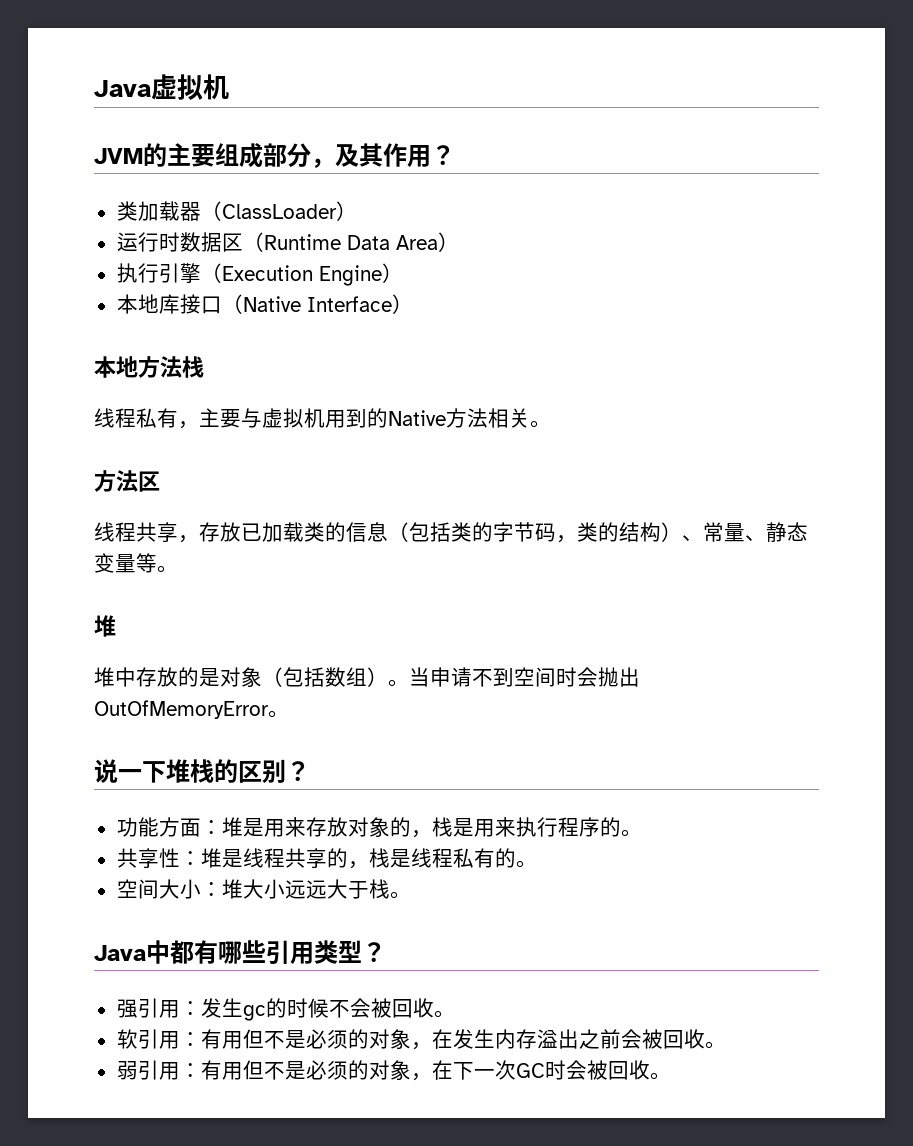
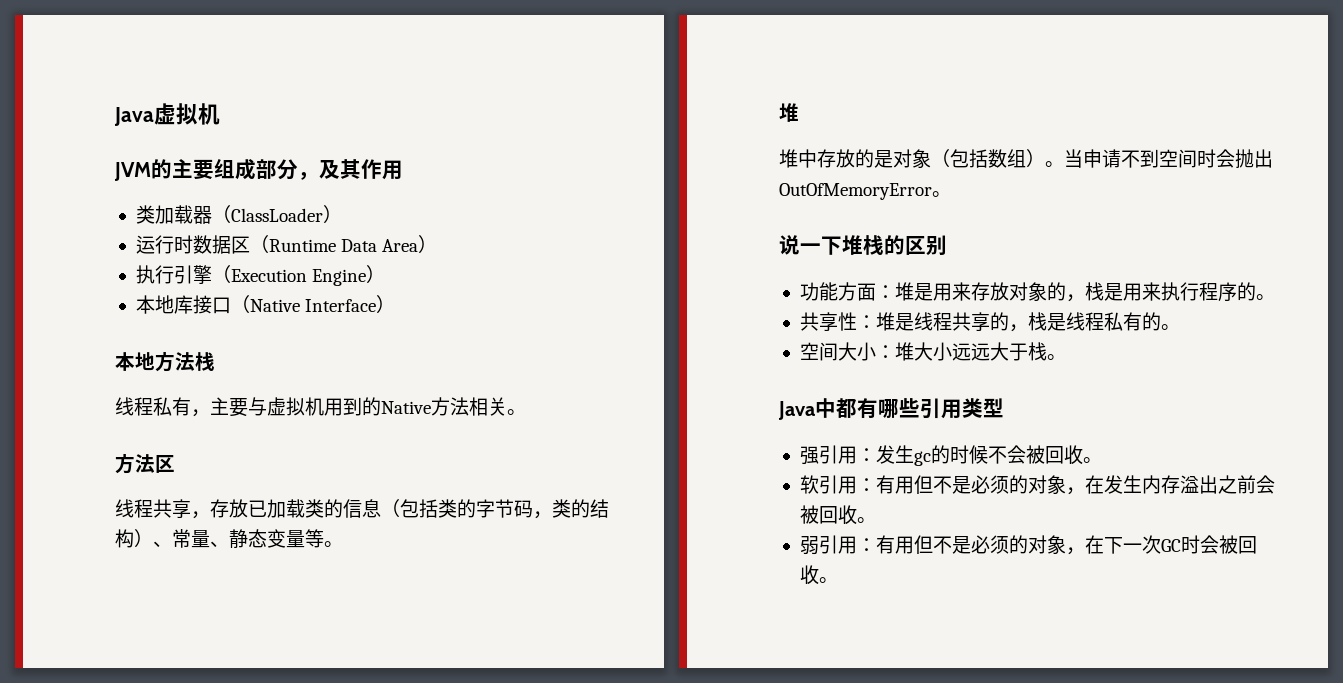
[431,145,455,165] ？ -> (403, 170) none
[286,761,310,781] ？ -> (947, 245) none
[362,942,386,962] ？ -> (1004, 408) none

